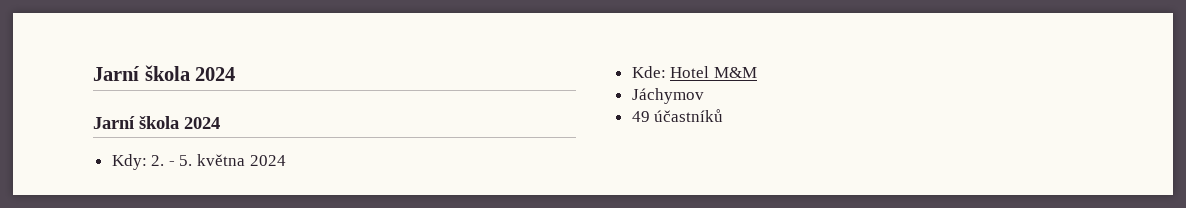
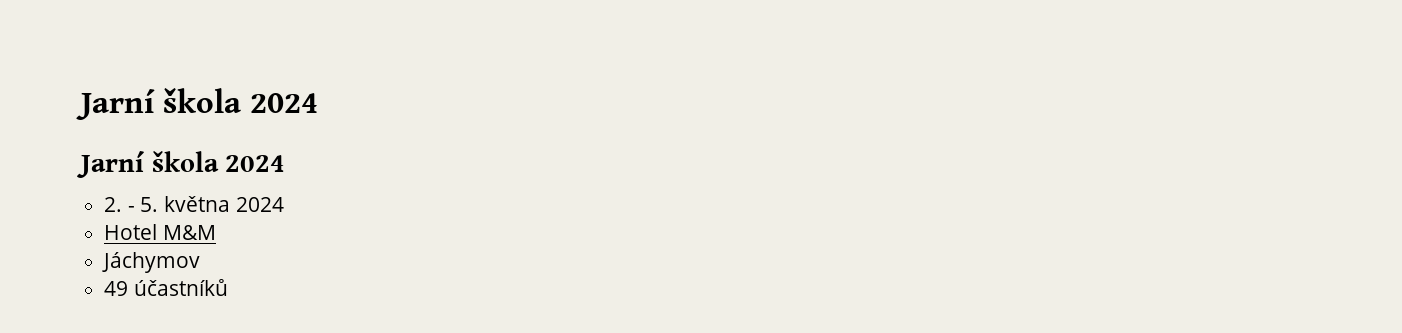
[111,154,147,170] Kdy: -> (286, 163) none
[631,66,666,78] Kde: -> (284, 204) none

